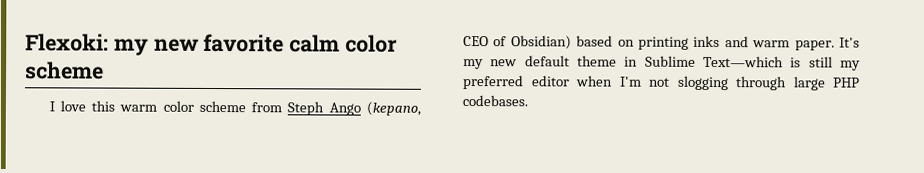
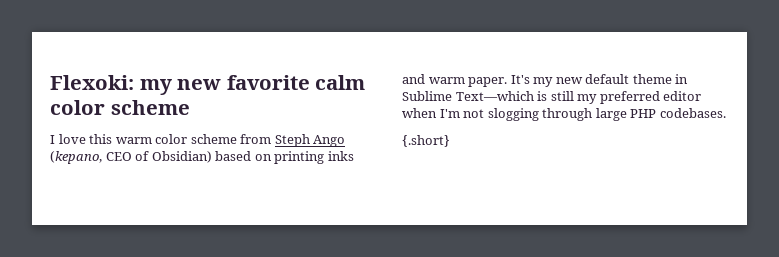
(528, 101) none -> [402,135,450,147] // {.short}

